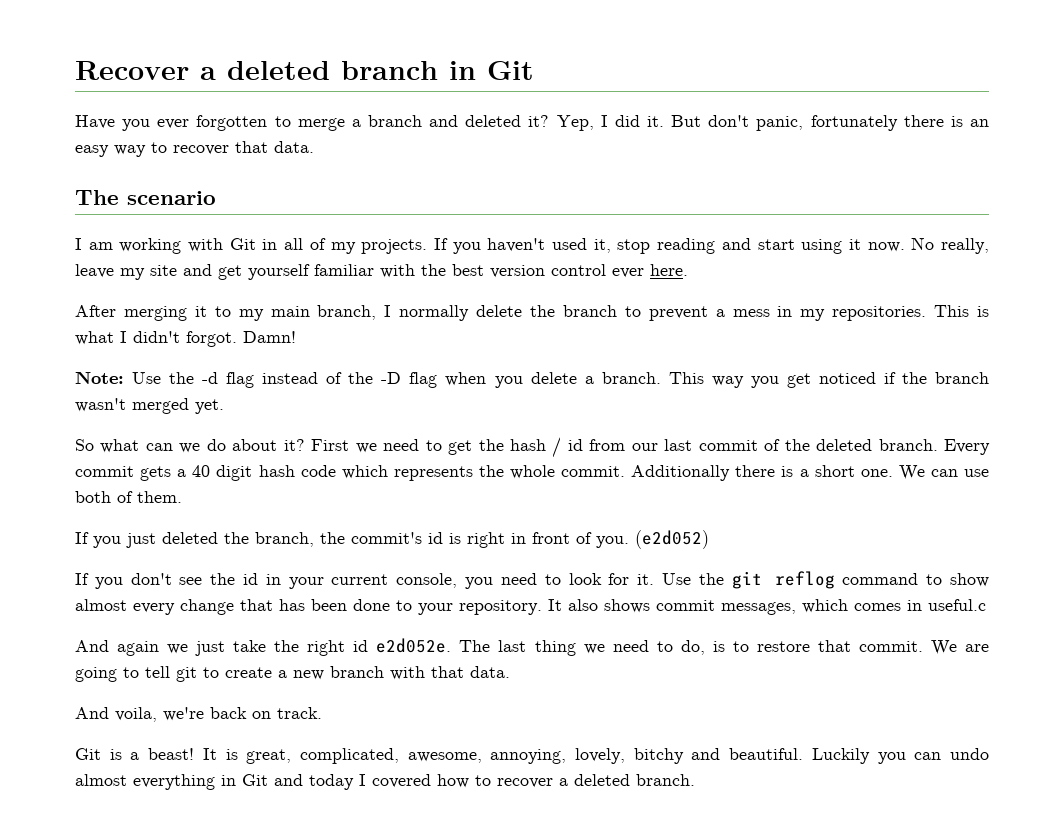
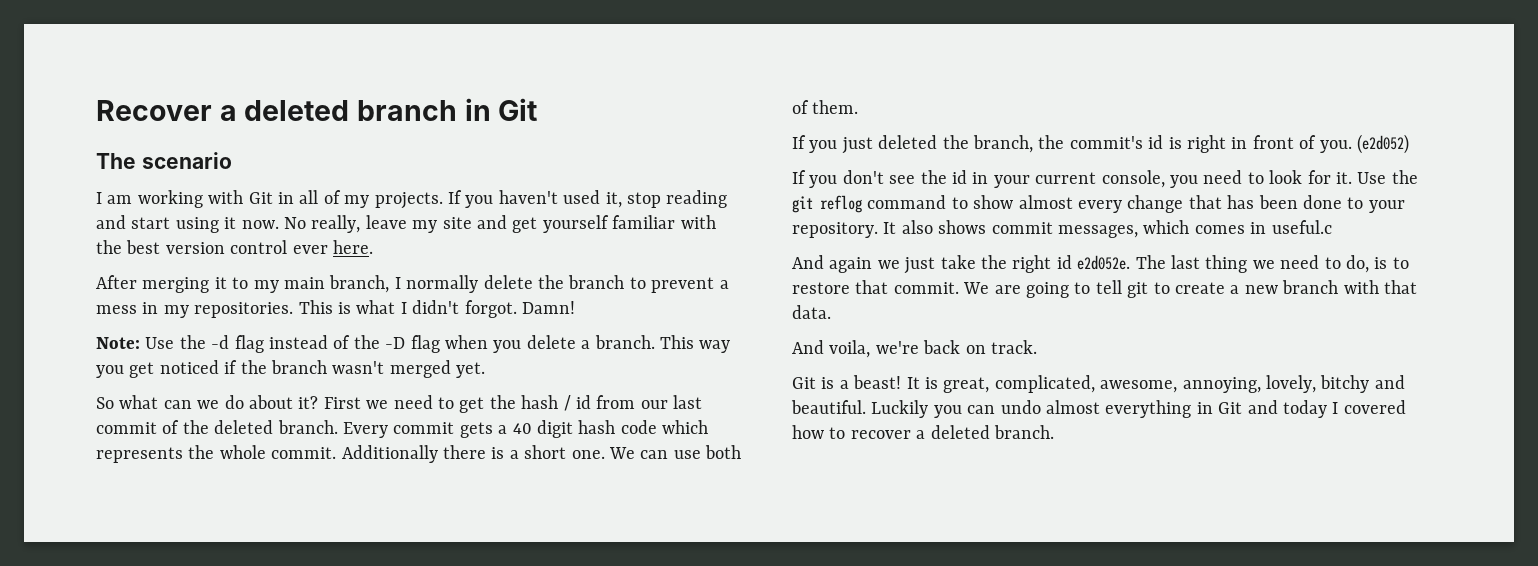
[75,115,989,131] [75,141,314,157] // Have you ever forgotten to merge a branch and deleted it? Yep, I did it. But don't panic, fortunately there is an easy way to recover that data. -> (538, 109) none

